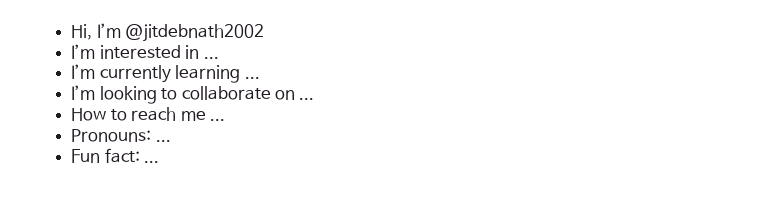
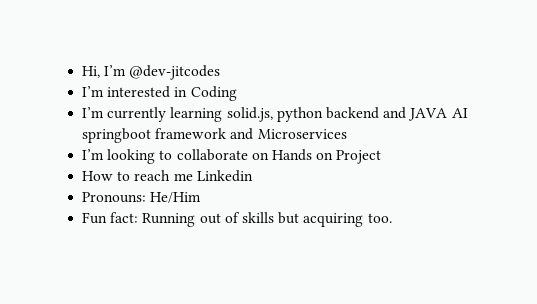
[125,24,265,42] @jitdebnath2002 -> [129,65,221,80] @dev-jitcodes
[203,57,219,59] ... -> [190,86,237,101] Coding
[244,77,260,79] ... -> [226,107,468,122] [82,128,347,143] solid.js, python backend and JAVA AI springboot framework and Microservices
[299,98,315,100] ... -> [271,149,382,164] Hands on Project
[209,119,225,121] ... -> [196,170,253,182] Linkedin
[155,140,171,142] ... -> [150,192,202,203] He/Him
[144,161,160,163] ... -> [142,212,392,227] Running out of skills but acquiring too.

